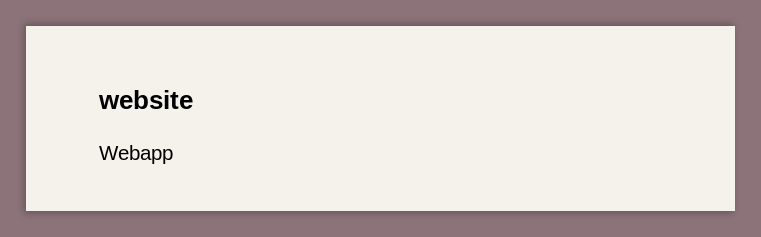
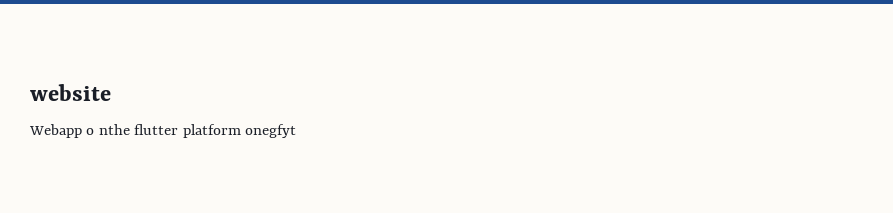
(173, 154) none -> [86,124,297,138] o nthe flutter platform onegfyt

